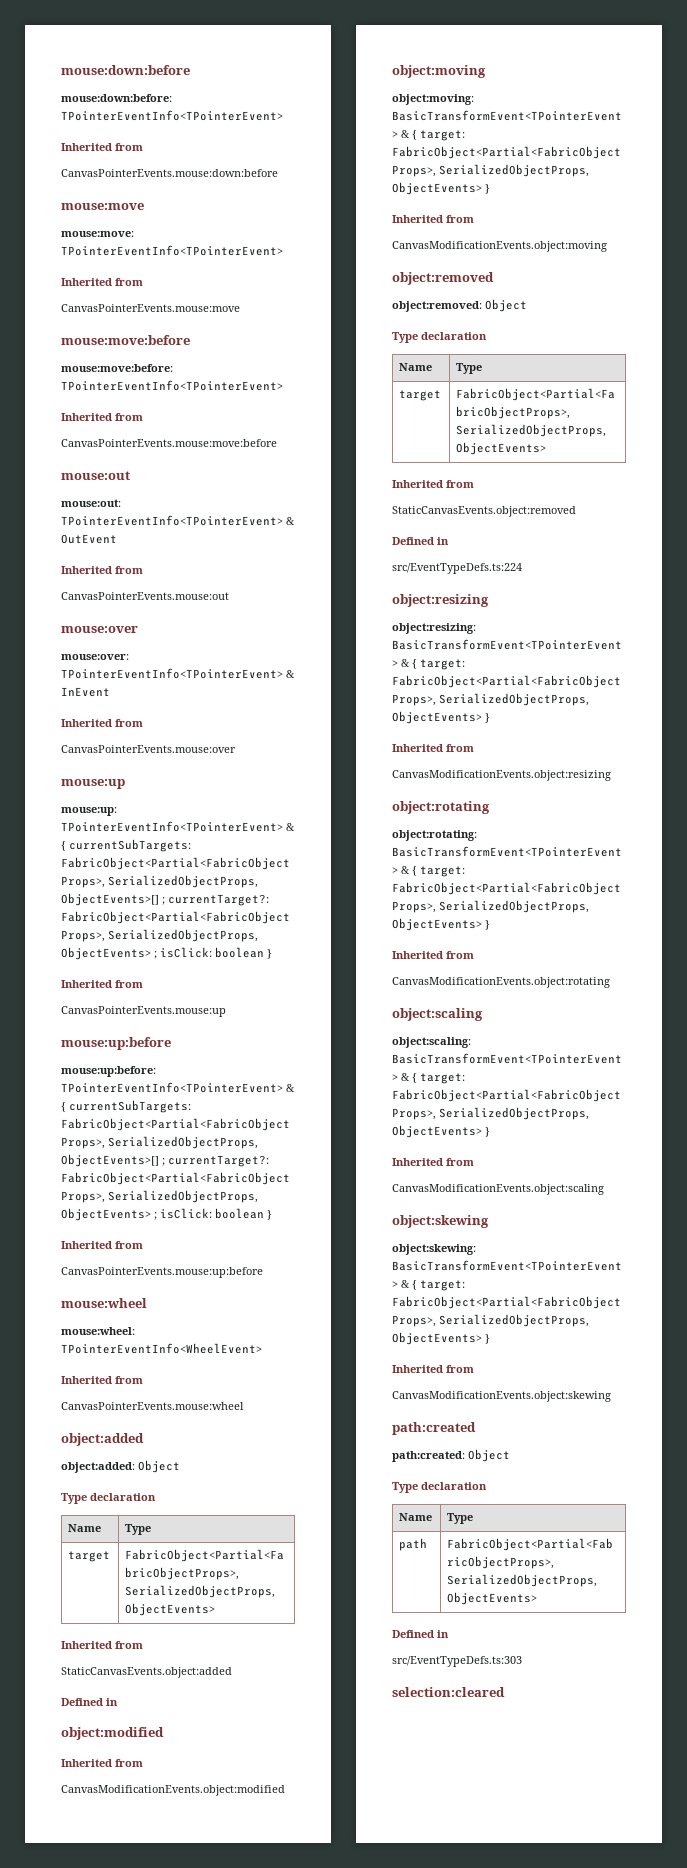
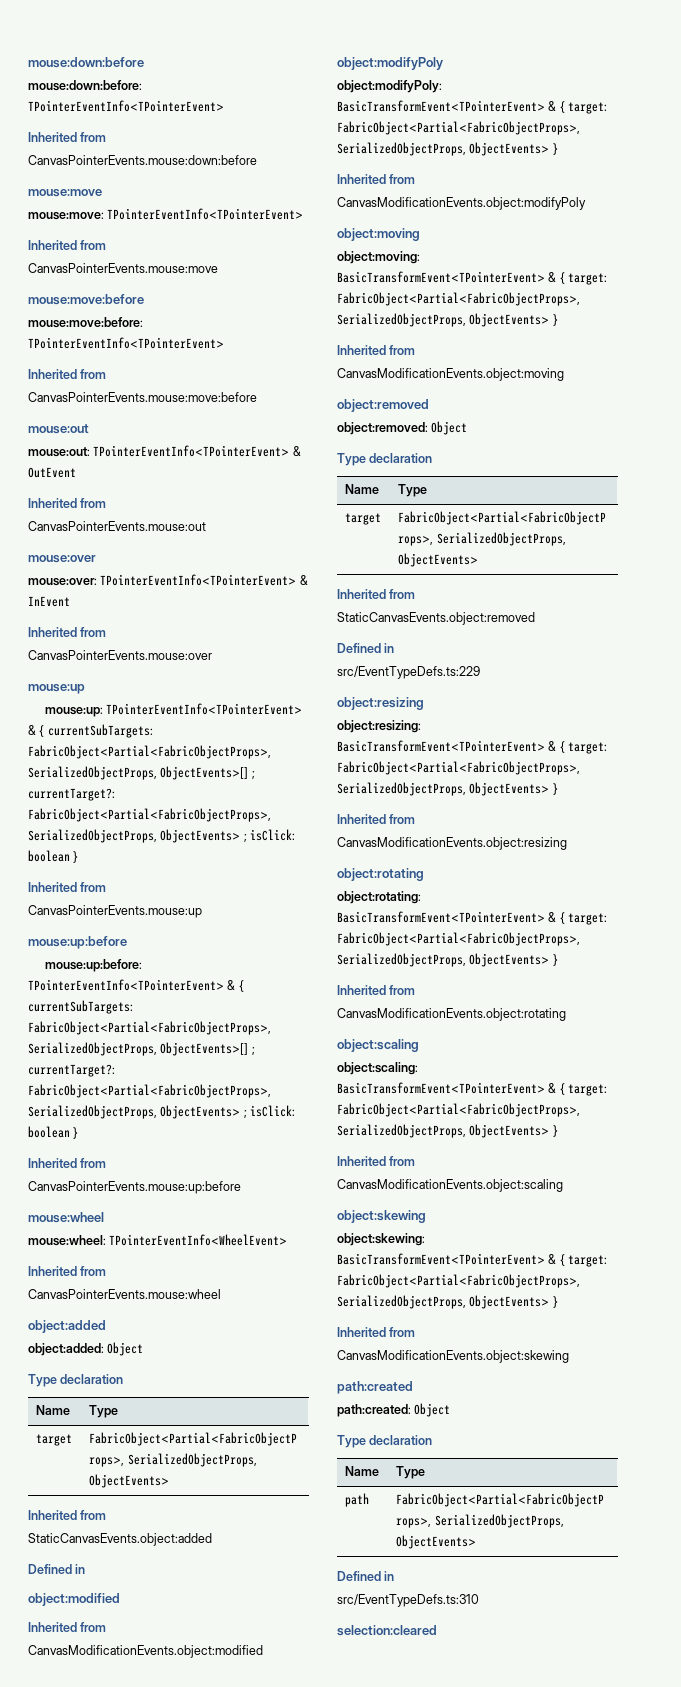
(285, 1790) none -> [337,57,443,70] [337,80,442,93] [337,100,608,114] [337,121,580,135] [337,142,558,156] [337,174,416,184] [337,197,586,210] // object:modifyPoly // object:modifyPoly: BasicTransformEvent<TPointerEvent> & { target: FabricObject<Partial<FabricObjectProps>, SerializedObjectProps, ObjectEvents> } // Inherited from // CanvasModificationEvents.object:modifyPoly
[392,563,522,574] src/EventTypeDefs.ts:224 -> [337,666,480,679] src/EventTypeDefs.ts:229
[392,1656,522,1667] src/EventTypeDefs.ts:303 -> [337,1594,479,1607] src/EventTypeDefs.ts:310

